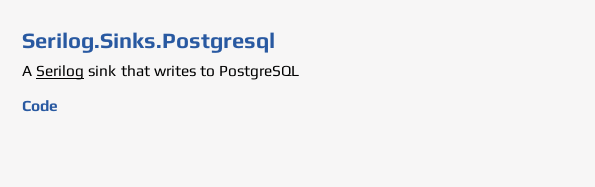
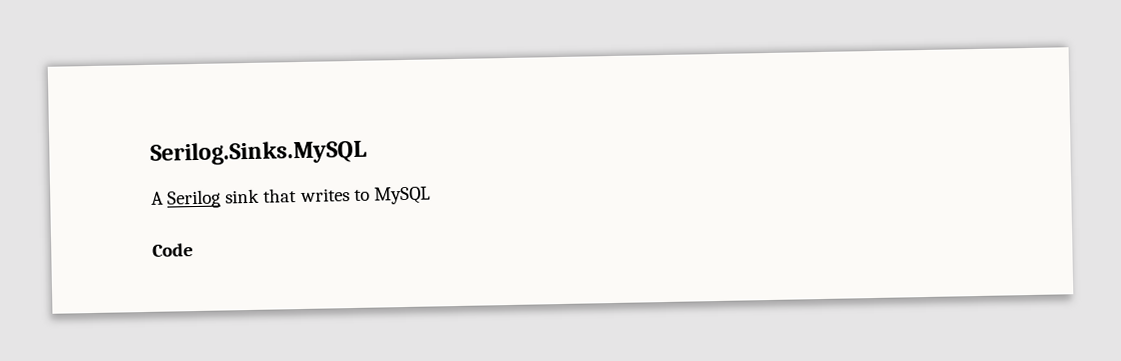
[22,32,275,53] Serilog.Sinks.Postgresql -> [150,139,367,166] Serilog.Sinks.MySQL
[219,65,300,80] PostgreSQL -> [373,186,431,205] MySQL

